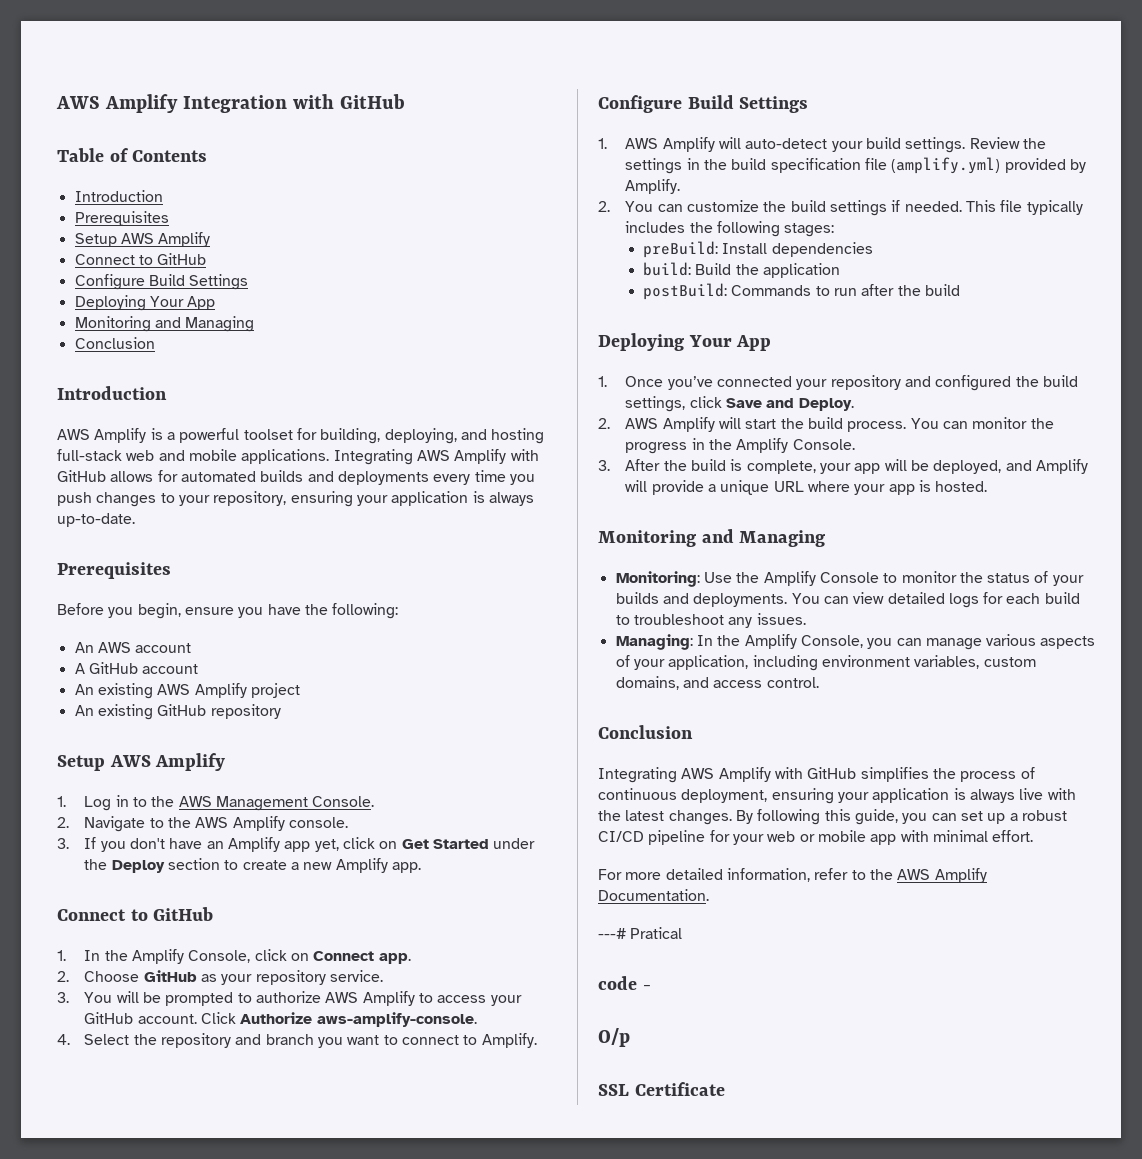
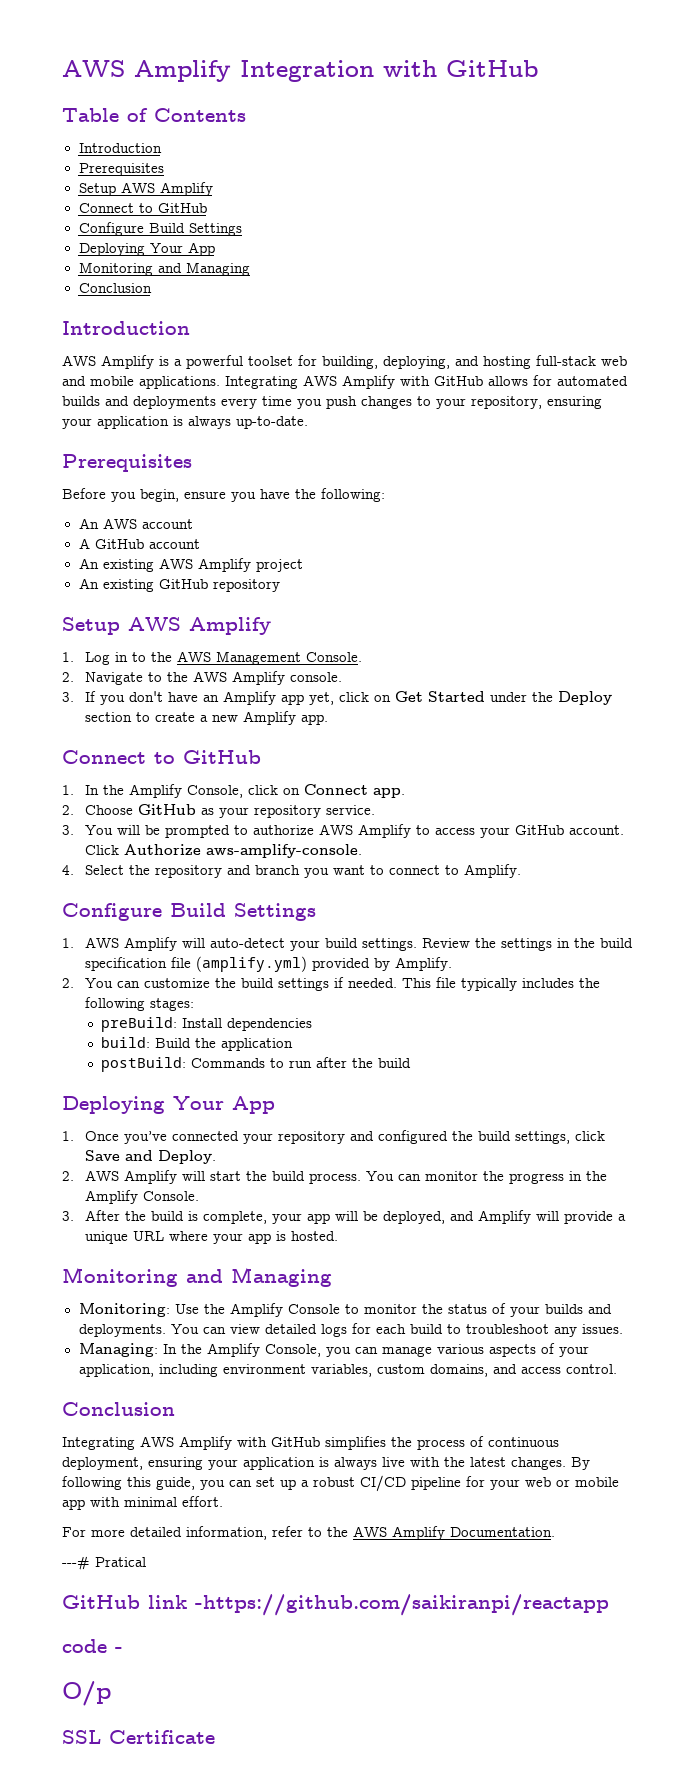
(683, 933) none -> [62,1594,609,1616] // GitHub link -https://github.com/saikiranpi/reactapp

